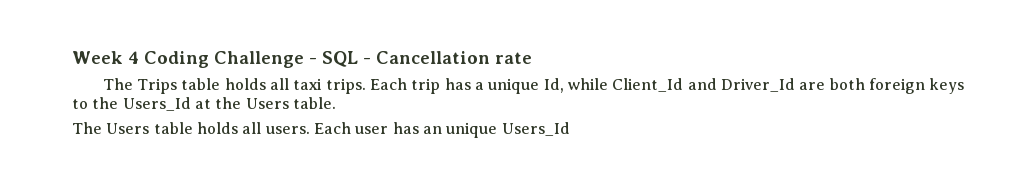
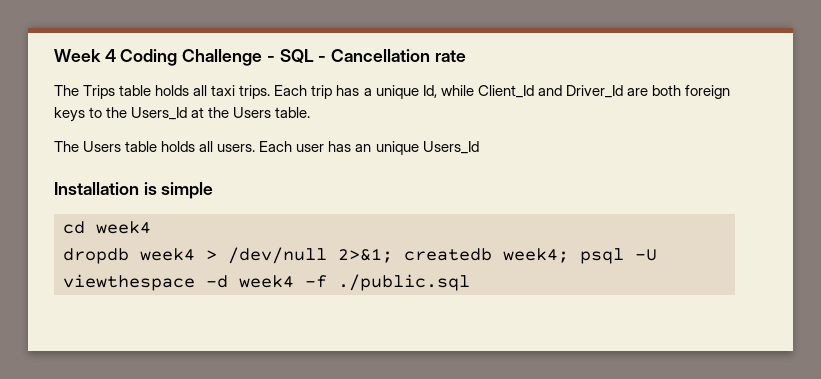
(570, 129) none -> [54,182,214,199] [63,221,151,234] [63,247,657,264] [63,274,470,291] // Installation is simple // cd week4 // dropdb week4 > /dev/null 2>&1; createdb week4; psql -U viewthespace -d week4 -f ./public.sql

